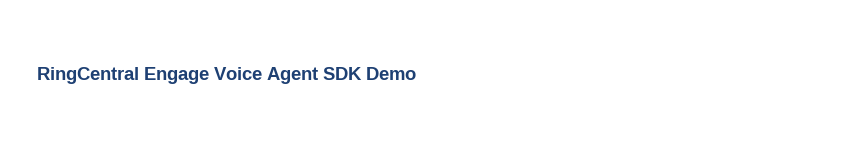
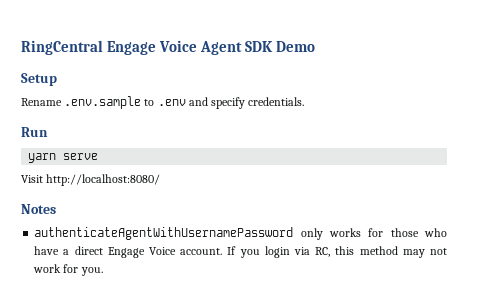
(416, 73) none -> [21,73,57,86] [21,96,305,109] [21,127,48,137] [28,153,99,163] [21,174,161,186] [21,204,56,214] [34,227,448,240] [34,246,447,258] [33,264,103,276] // Setup // Rename .env.sample to .env and specify credentials. // Run // yarn serve // Visit http://localhost:8080/ // Notes // authenticateAgentWithUsernamePassword only works for those who have a direct Engage Voice account. If you login via RC, this method may not work for you.

